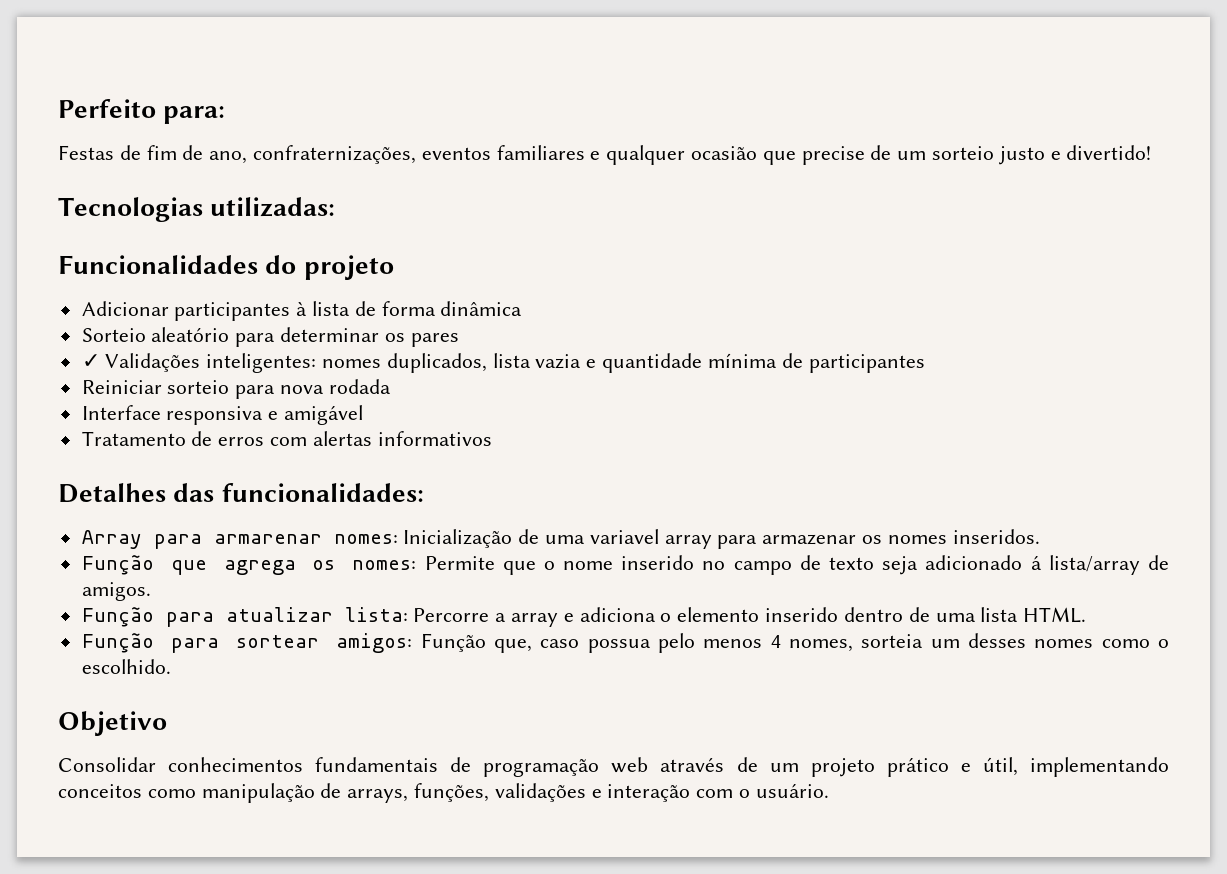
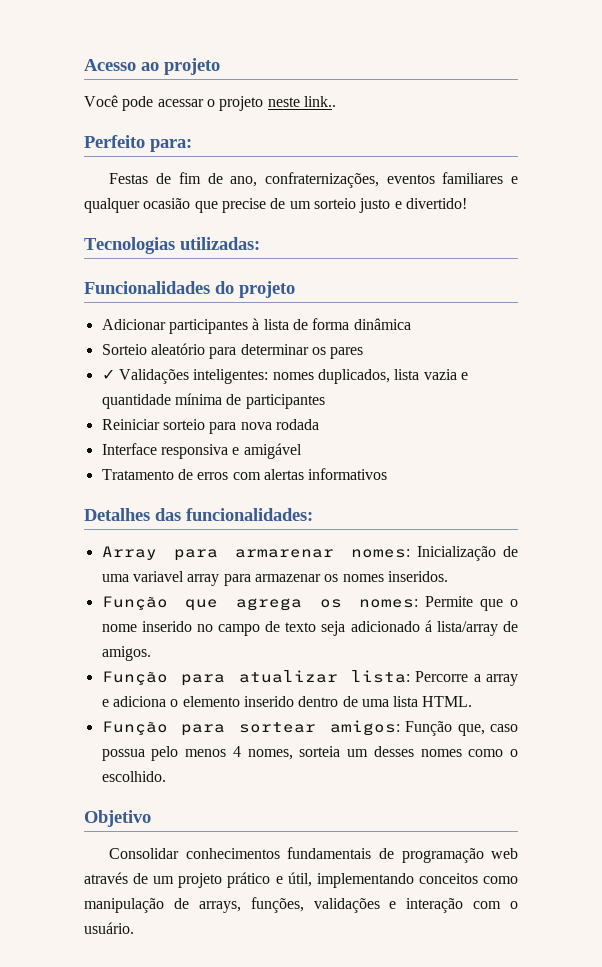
(58, 108) none -> [84,58,220,75] [84,95,336,111] Acesso ao projeto // Você pode acessar o projeto neste link.. //

